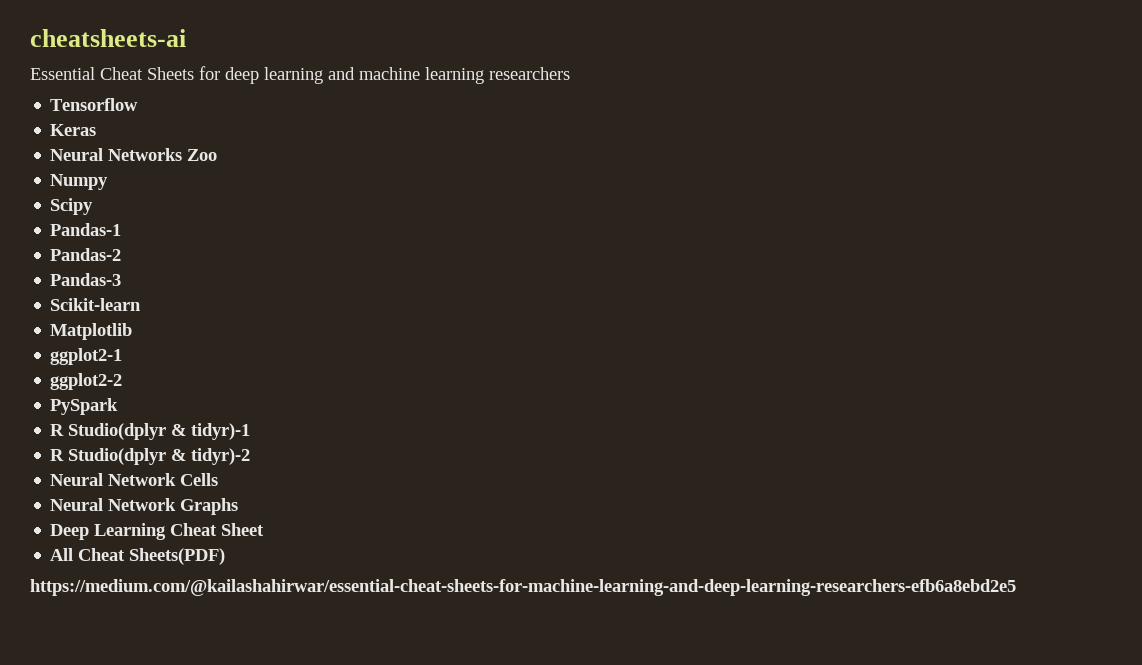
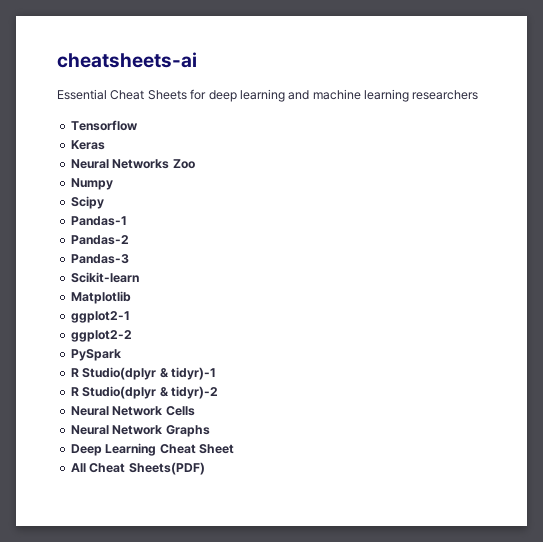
[30,579,1016,596] // https://medium.com/@kailashahirwar/essential-cheat-sheets-for-machine-learning-and-deep-learning-researchers-efb6a8ebd2e5 -> (205, 468) none

